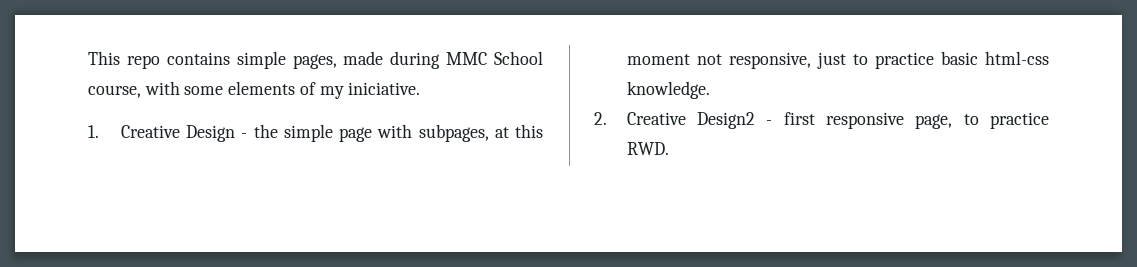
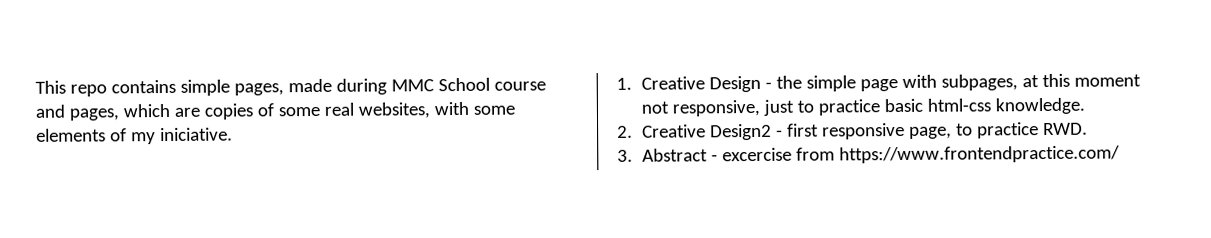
[88,85,141,98] course, -> [493,81,546,91] [35,102,430,121] course and pages, which are copies of some real websites,
(669, 148) none -> [617,145,1120,164] // 3. Abstract - excercise from https://www.frontendpractice.com/

